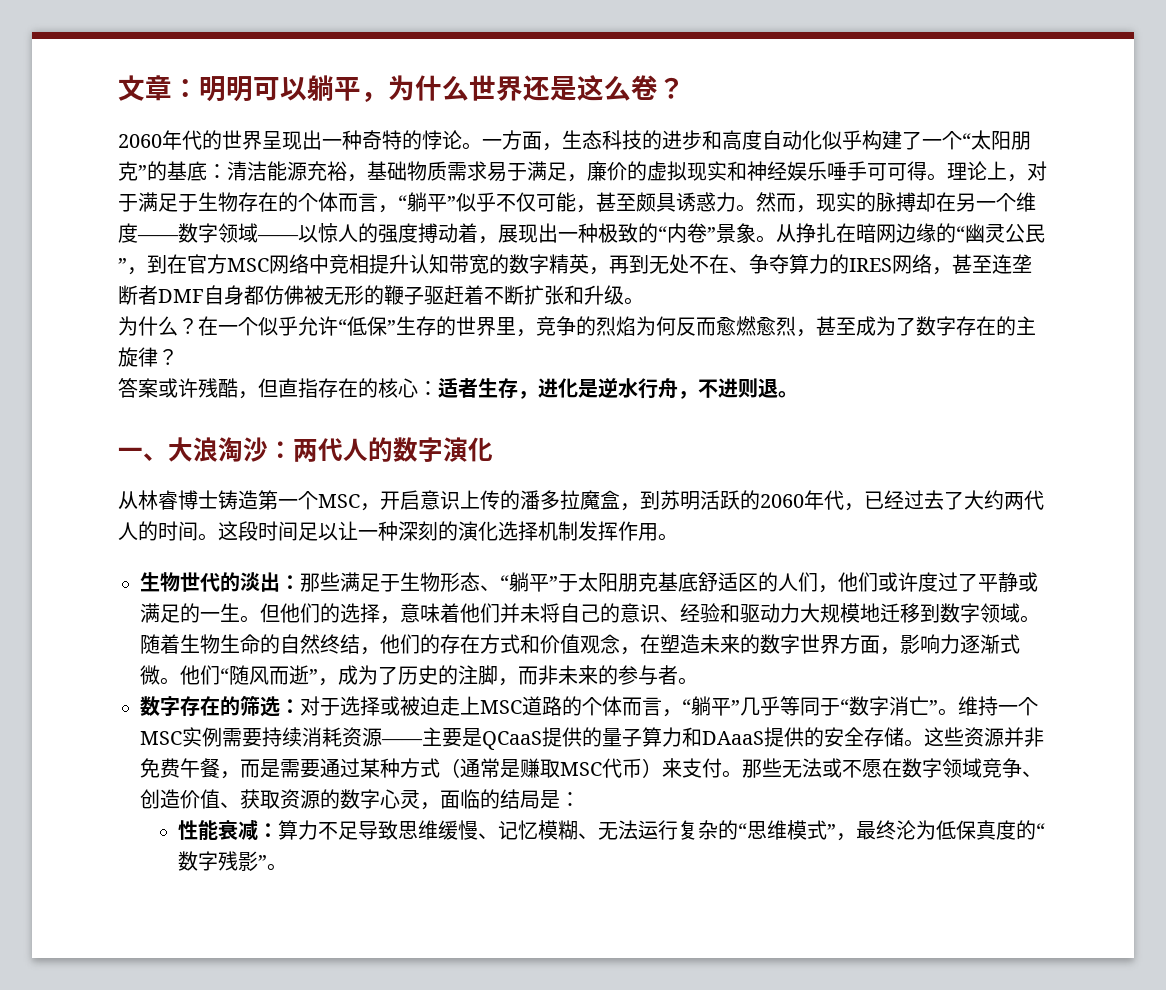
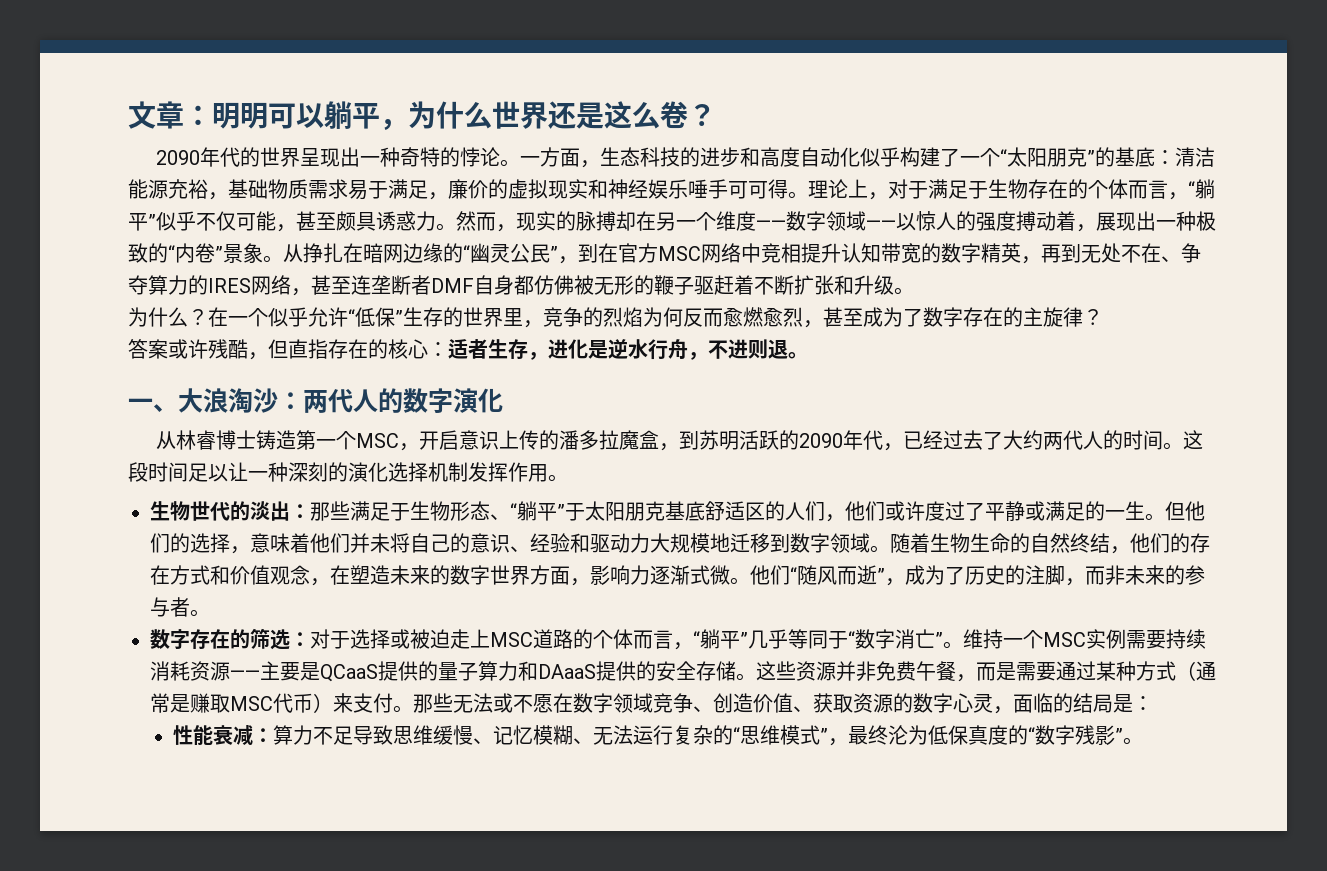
[118,134,162,148] 2060 -> [155,150,200,165] 2090
[760,494,804,508] 2060 -> [798,433,843,448] 2090

